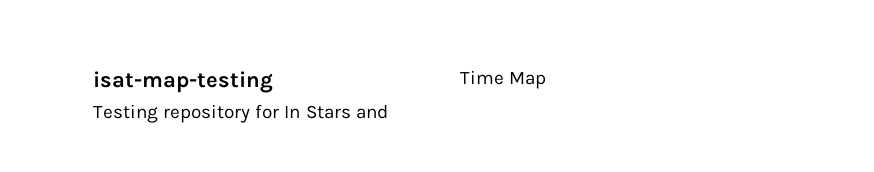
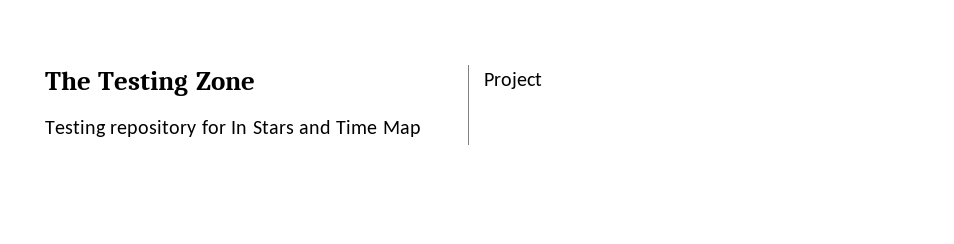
[93,71,273,93] isat-map-testing -> [45,71,255,96] The Testing Zone
(547, 80) none -> [484,72,542,89] Project

